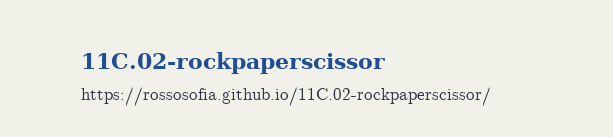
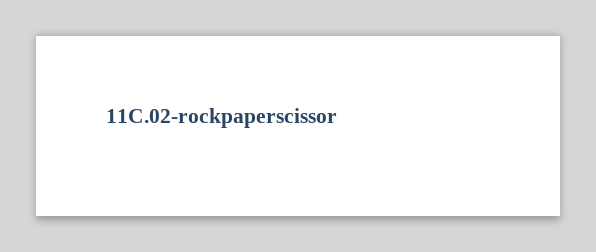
[81,87,491,106] // https://rossosofia.github.io/11C.02-rockpaperscissor/ -> (337, 118) none

